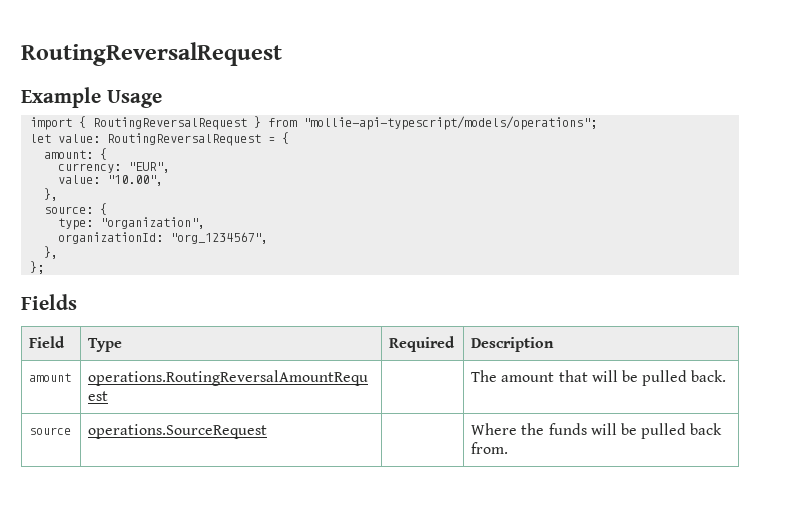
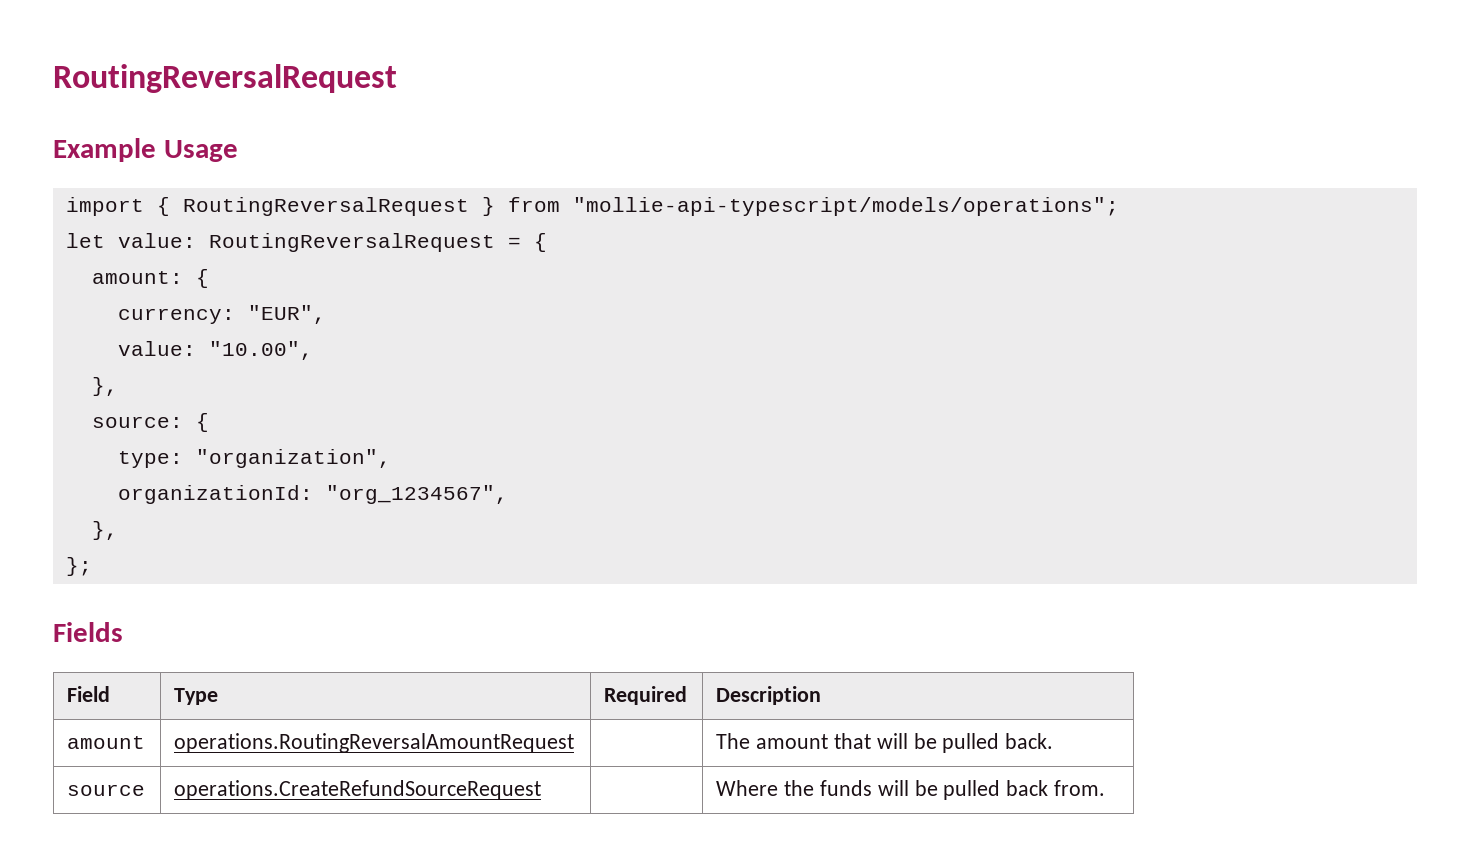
[88,424,268,439] operations.SourceRequest -> [174,780,542,800] operations.CreateRefundSourceRequest

